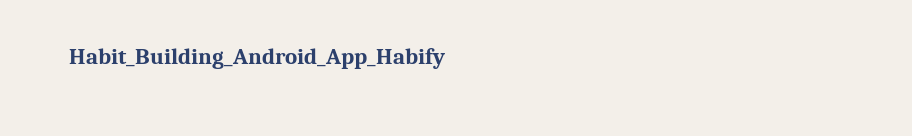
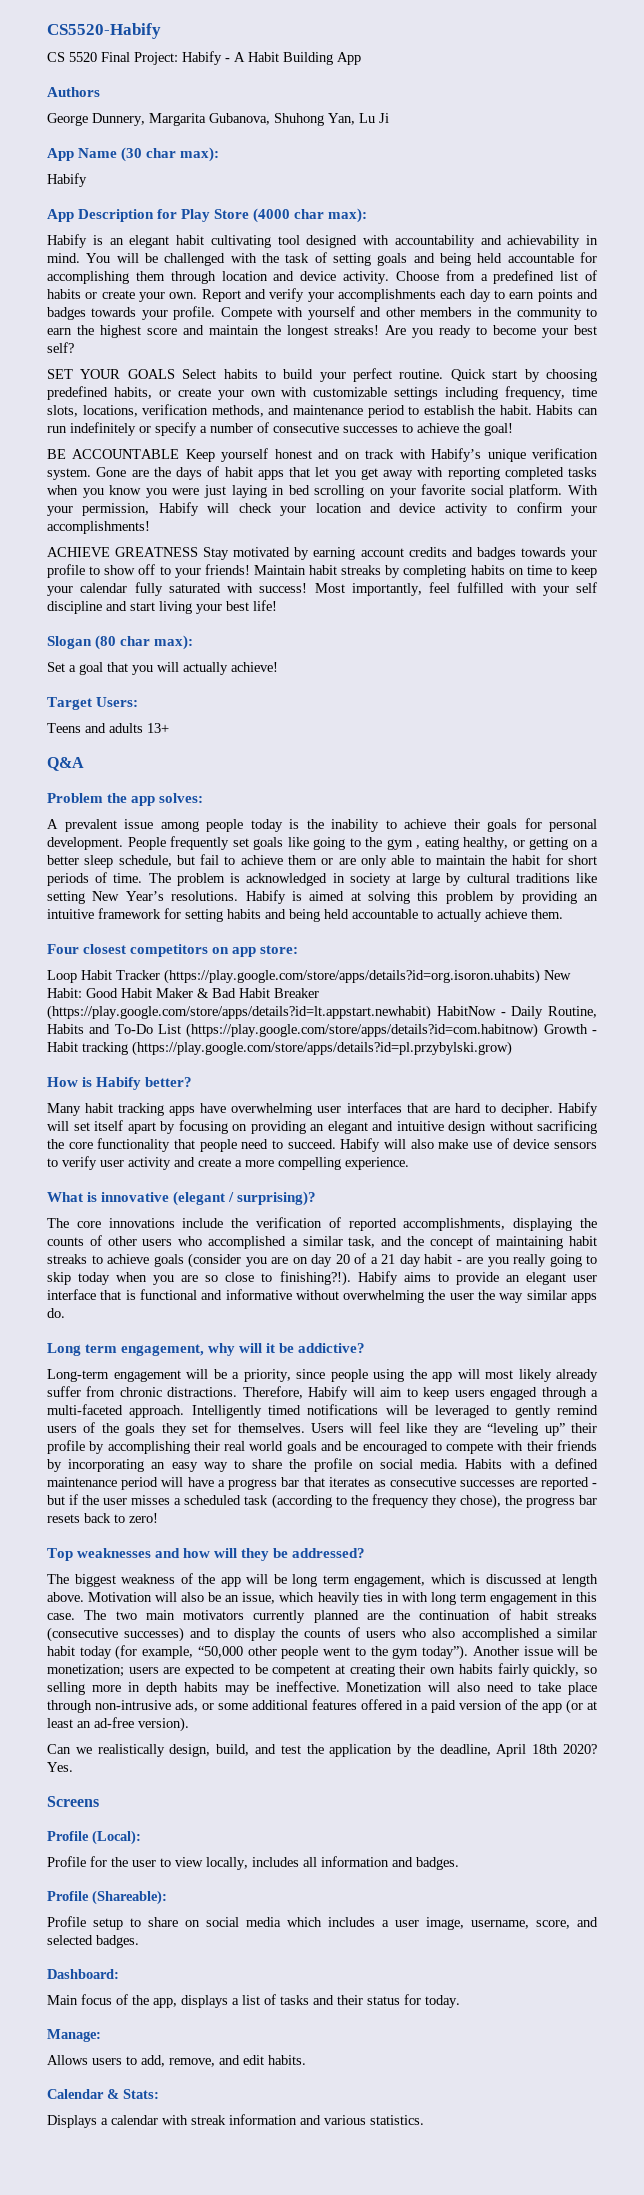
[69,48,445,69] Habit_Building_Android_App_Habify -> [47,23,161,39] [47,51,361,65] [47,87,100,97] [47,113,389,126] [47,147,220,162] [47,173,87,187] [47,208,368,223] [47,234,598,248] [47,252,597,266] [47,270,597,284] [47,288,598,302] [47,306,597,320] [47,325,597,338] [47,342,74,353] [47,368,597,382] [47,386,598,400] [47,404,598,418] [47,422,513,436] [47,448,598,462] [47,466,597,480] [47,484,599,498] [47,502,598,516] [47,521,150,534] [47,547,597,560] [47,564,597,578] [47,582,597,596] [47,600,277,614] [47,635,194,650] [47,662,278,675] [47,697,139,710] [47,723,169,733] [47,757,84,771] [47,793,204,806] [47,818,597,832] [47,836,598,850] [47,854,597,868] [47,872,598,886] [47,890,598,904] [47,908,563,922] [47,944,299,957] [47,969,571,984] [47,988,319,998] [47,1005,597,1020] [47,1023,598,1038] [47,1041,512,1056] [47,1077,193,1090] [47,1102,599,1116] [47,1120,597,1134] [47,1138,598,1152] [47,1156,409,1170] [47,1191,317,1206] [47,1217,597,1231] [47,1235,597,1249] [47,1253,597,1268] [47,1271,597,1286] [47,1289,598,1303] [47,1308,65,1318] [47,1343,366,1356] [47,1369,598,1382] [47,1386,598,1400] [47,1404,599,1418] [47,1422,597,1436] [47,1440,597,1454] [47,1458,598,1472] [47,1477,597,1490] [47,1494,597,1509] [47,1513,158,1523] [47,1548,366,1561] [47,1573,599,1587] [47,1592,597,1605] [47,1609,597,1623] [47,1627,597,1642] [47,1645,598,1660] [47,1663,598,1677] [47,1681,598,1695] [47,1699,597,1714] [47,1717,189,1732] [47,1744,597,1757] [47,1762,73,1772] [47,1796,99,1807] [47,1830,141,1845] [47,1856,459,1870] [47,1890,167,1905] [47,1916,598,1930] [47,1935,139,1948] [47,1969,119,1979] [47,1994,460,2008] [47,2029,101,2042] [47,2055,306,2067] [47,2089,159,2099] [47,2114,424,2128] CS5520-Habify // CS 5520 Final Project: Habify - A Habit Building App // Authors // George Dunnery, Margarita Gubanova, Shuhong Yan, Lu Ji // App Name (30 char max): // Habify // App Description for Play Store (4000 char max): // Habify is an elegant habit cultivating tool designed with accountability and achievability in mind. You will be challenged with the task of setting goals and being held accountable for accomplishing them through location and device activity. Choose from a predefined list of habits or create your own. Report and verify your accomplishments each day to earn points and badges towards your profile. Compete with yourself and other members in the community to earn the highest score and maintain the longest streaks! Are you ready to become your best self? // SET YOUR GOALS Select habits to build your perfect routine. Quick start by choosing predefined habits, or create your own with customizable settings including frequency, time slots, locations, verification methods, and maintenance period to establish the habit. Habits can run indefinitely or specify a number of consecutive successes to achieve the goal! // BE ACCOUNTABLE Keep yourself honest and on track with Habify’s unique verification system. Gone are the days of habit apps that let you get away with reporting completed tasks when you know you were just laying in bed scrolling on your favorite social platform. With your permission, Habify will check your location and device activity to confirm your accomplishments! // ACHIEVE GREATNESS Stay motivated by earning account credits and badges towards your profile to show off to your friends! Maintain habit streaks by completing habits on time to keep your calendar fully saturated with success! Most importantly, feel fulfilled with your self discipline and start living your best life! // Slogan (80 char max): // Set a goal that you will actually achieve! // Target Users: // Teens and adults 13+ // Q&A // Problem the app solves: // A prevalent issue among people today is the inability to achieve their goals for personal development. People frequently set goals like going to the gym , eating healthy, or getting on a better sleep schedule, but fail to achieve them or are only able to maintain the habit for short periods of time. The problem is acknowledged in society at large by cultural traditions like setting New Year’s resolutions. Habify is aimed at solving this problem by providing an intuitive framework for setting habits and being held accountable to actually achieve them. // Four closest competitors on app store: // Loop Habit Tracker (https://play.google.com/store/apps/details?id=org.isoron.uhabits) New Habit: Good Habit Maker & Bad Habit Breaker (https://play.google.com/store/apps/details?id=lt.appstart.newhabit) HabitNow - Daily Routine, Habits and To-Do List (https://play.google.com/store/apps/details?id=com.habitnow) Growth - Habit tracking (https://play.google.com/store/apps/details?id=pl.przybylski.grow) // How is Habify better? // Many habit tracking apps have overwhelming user interfaces that are hard to decipher. Habify will set itself apart by focusing on providing an elegant and intuitive design without sacrificing the core functionality that people need to succeed. Habify will also make use of device sensors to verify user activity and create a more compelling experience. // What is innovative (elegant / surprising)? // The core innovations include the verification of reported accomplishments, displaying the counts of other users who accomplished a similar task, and the concept of maintaining habit streaks to achieve goals (consider you are on day 20 of a 21 day habit - are you really going to skip today when you are so close to finishing?!). Habify aims to provide an elegant user interface that is functional and informative without overwhelming the user the way similar apps do. // Long term engagement, why will it be addictive? // Long-term engagement will be a priority, since people using the app will most likely already suffer from chronic distractions. Therefore, Habify will aim to keep users engaged through a multi-faceted approach. Intelligently timed notifications will be leveraged to gently remind users of the goals they set for themselves. Users will feel like they are “leveling up” their profile by accomplishing their real world goals and be encouraged to compete with their friends by incorporating an easy way to share the profile on social media. Habits with a defined maintenance period will have a progress bar that iterates as consecutive successes are reported - but if the user misses a scheduled task (according to the frequency they chose), the progress bar resets back to zero! // Top weaknesses and how will they be addressed? // The biggest weakness of the app will be long term engagement, which is discussed at length above. Motivation will also be an issue, which heavily ties in with long term engagement in this case. The two main motivators currently planned are the continuation of habit streaks (consecutive successes) and to display the counts of users who also accomplished a similar habit today (for example, “50,000 other people went to the gym today”). Another issue will be monetization; users are expected to be competent at creating their own habits fairly quickly, so selling more in depth habits may be ineffective. Monetization will also need to take place through non-intrusive ads, or some additional features offered in a paid version of the app (or at least an ad-free version). // Can we realistically design, build, and test the application by the deadline, April 18th 2020? Yes. // Screens // Profile (Local): // Profile for the user to view locally, includes all information and badges. // Profile (Shareable): // Profile setup to share on social media which includes a user image, username, score, and selected badges. // Dashboard: // Main focus of the app, displays a list of tasks and their status for today. // Manage: // Allows users to add, remove, and edit habits. // Calendar & Stats: // Displays a calendar with streak information and various statistics.

